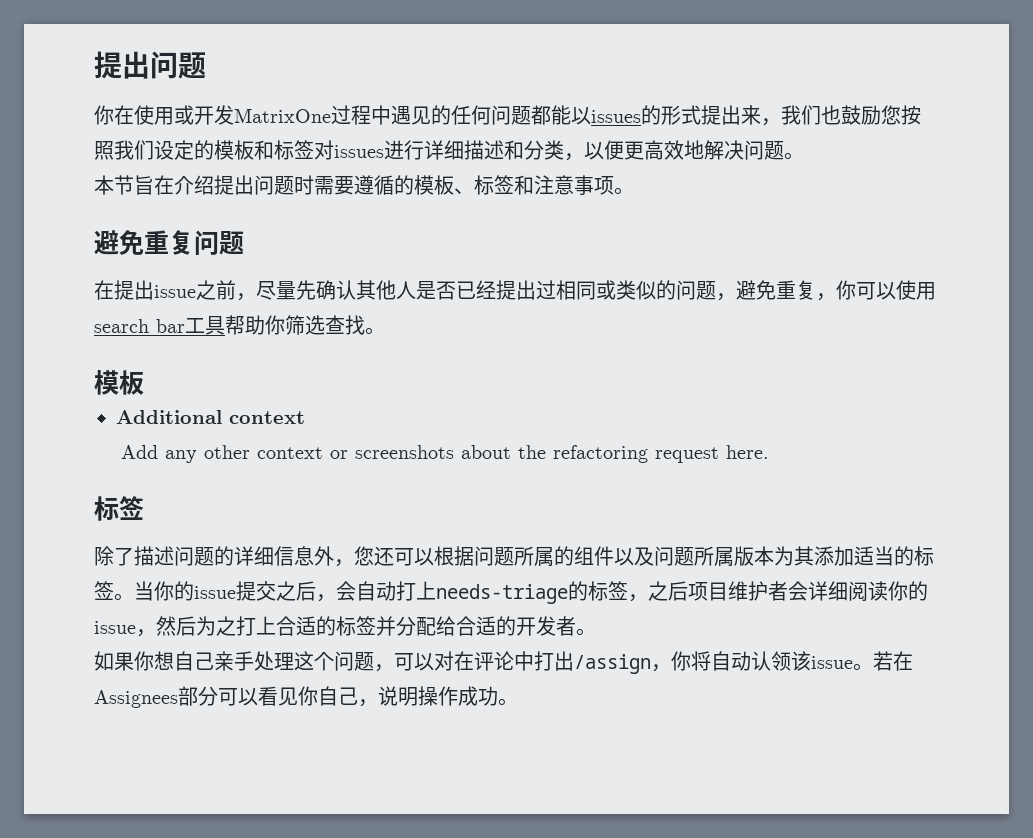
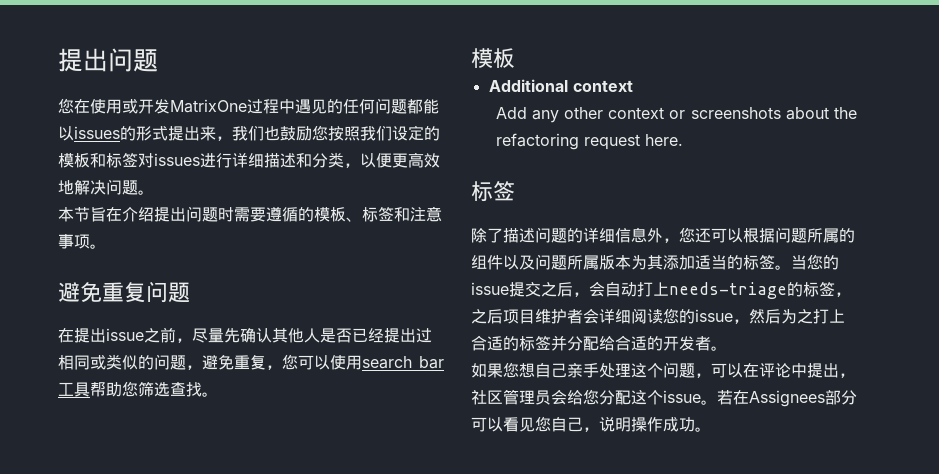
[94,105,114,125] 你 -> [58,98,74,114] 您
[836,280,856,300] 你 -> [282,354,298,370] 您
[265,315,285,335] 你 -> [122,381,138,397] 您
[154,581,174,601] 你 -> [807,254,823,270] 您
[888,581,908,601] 你 -> [663,308,679,324] 您
[134,651,154,671] 你 -> [503,362,519,378] 您
[434,651,454,671] 对 -> (743, 370) none
[534,651,811,674] 打出/assign，你将自动认领该 -> [807,363,855,378] [471,389,663,405] 提出，社区管理员会给您分配这个
[298,686,318,706] 你 -> [535,416,551,432] 您

